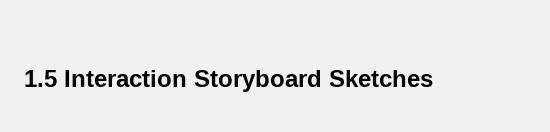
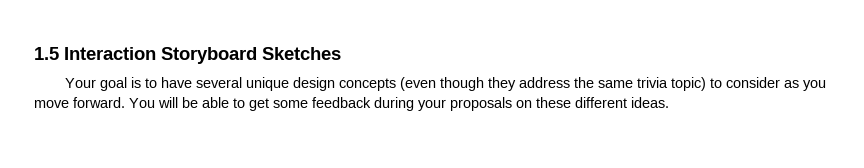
(433, 78) none -> [65,77,827,91] [34,97,669,111] // Your goal is to have several unique design concepts (even though they address the same trivia topic) to consider as you move forward. You will be able to get some feedback during your proposals on these different ideas.

